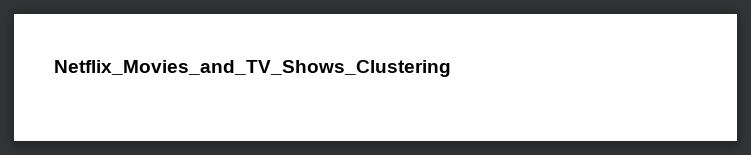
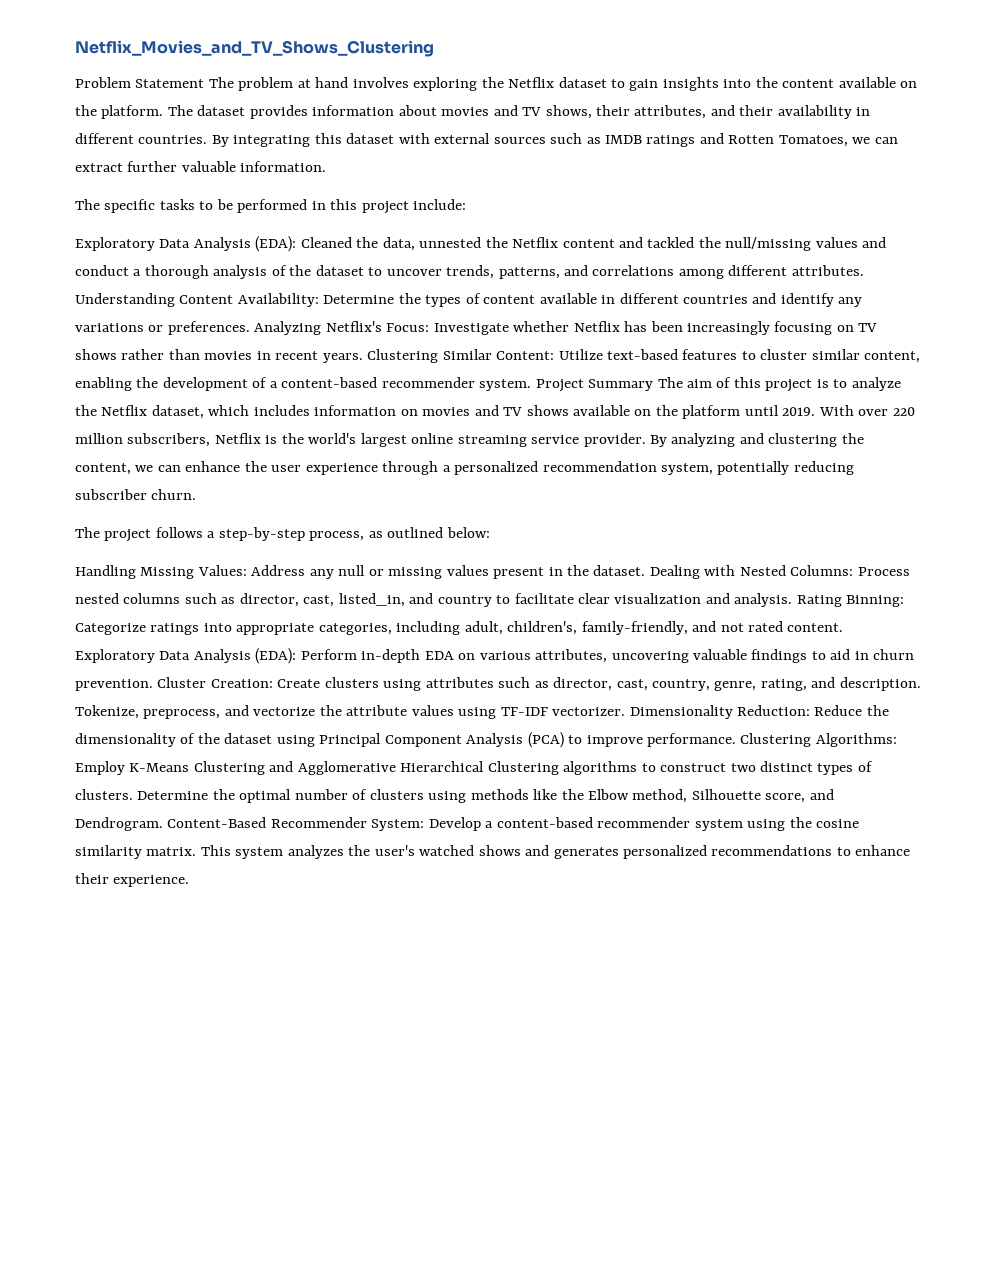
(451, 68) none -> [75,77,918,91] [75,105,871,119] [75,133,898,147] [75,161,327,172] [75,199,467,214] [75,236,887,252] [75,265,864,279] [75,293,863,307] [75,321,878,335] [75,349,921,363] [75,377,901,392] [75,405,915,419] [75,433,864,447] [75,461,854,475] [75,489,197,500] [75,527,490,542] [75,565,910,579] [75,593,905,607] [75,621,844,635] [75,648,915,664] [75,677,921,691] [75,705,889,719] [75,732,897,748] [75,761,873,775] [75,789,834,803] [75,817,860,831] [75,845,911,859] [75,873,190,887] // Problem Statement The problem at hand involves exploring the Netflix dataset to gain insights into the content available on the platform. The dataset provides information about movies and TV shows, their attributes, and their availability in different countries. By integrating this dataset with external sources such as IMDB ratings and Rotten Tomatoes, we can extract further valuable information. // The specific tasks to be performed in this project include: // Exploratory Data Analysis (EDA): Cleaned the data, unnested the Netflix content and tackled the null/missing values and conduct a thorough analysis of the dataset to uncover trends, patterns, and correlations among different attributes. Understanding Content Availability: Determine the types of content available in different countries and identify any variations or preferences. Analyzing Netflix's Focus: Investigate whether Netflix has been increasingly focusing on TV shows rather than movies in recent years. Clustering Similar Content: Utilize text-based features to cluster similar content, enabling the development of a content-based recommender system. Project Summary The aim of this project is to analyze the Netflix dataset, which includes information on movies and TV shows available on the platform until 2019. With over 220 million subscribers, Netflix is the world's largest online streaming service provider. By analyzing and clustering the content, we can enhance the user experience through a personalized recommendation system, potentially reducing subscriber churn. // The project follows a step-by-step process, as outlined below: // Handling Missing Values: Address any null or missing values present in the dataset. Dealing with Nested Columns: Process nested columns such as director, cast, listed_in, and country to facilitate clear visualization and analysis. Rating Binning: Categorize ratings into appropriate categories, including adult, children's, family-friendly, and not rated content. Exploratory Data Analysis (EDA): Perform in-depth EDA on various attributes, uncovering valuable findings to aid in churn prevention. Cluster Creation: Create clusters using attributes such as director, cast, country, genre, rating, and description. Tokenize, preprocess, and vectorize the attribute values using TF-IDF vectorizer. Dimensionality Reduction: Reduce the dimensionality of the dataset using Principal Component Analysis (PCA) to improve performance. Clustering Algorithms: Employ K-Means Clustering and Agglomerative Hierarchical Clustering algorithms to construct two distinct types of clusters. Determine the optimal number of clusters using methods like the Elbow method, Silhouette score, and Dendrogram. Content-Based Recommender System: Develop a content-based recommender system using the cosine similarity matrix. This system analyzes the user's watched shows and generates personalized recommendations to enhance their experience.

